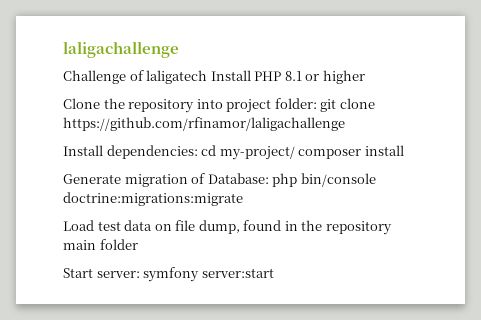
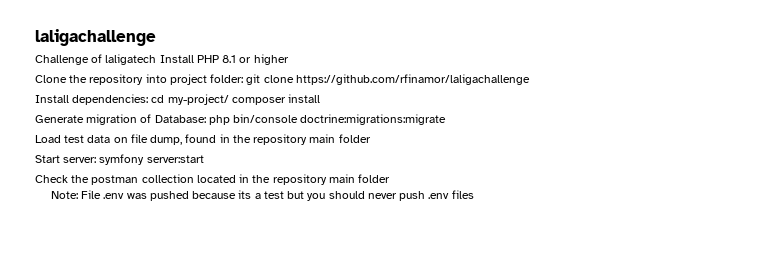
(274, 273) none -> [35,174,391,185] [51,190,474,201] // Check the postman collection located in the repository main folder // Note: File .env was pushed because its a test but you should never push .env files

